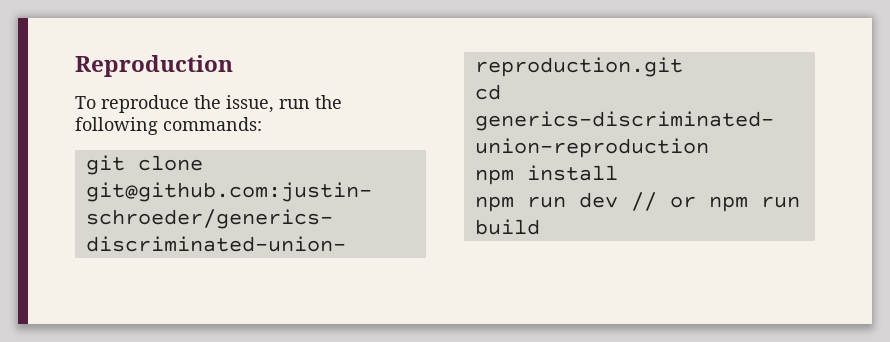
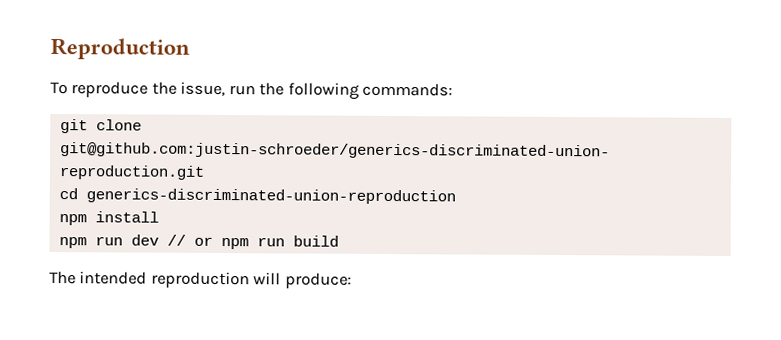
(540, 227) none -> [49,270,352,289] // The intended reproduction will produce:

